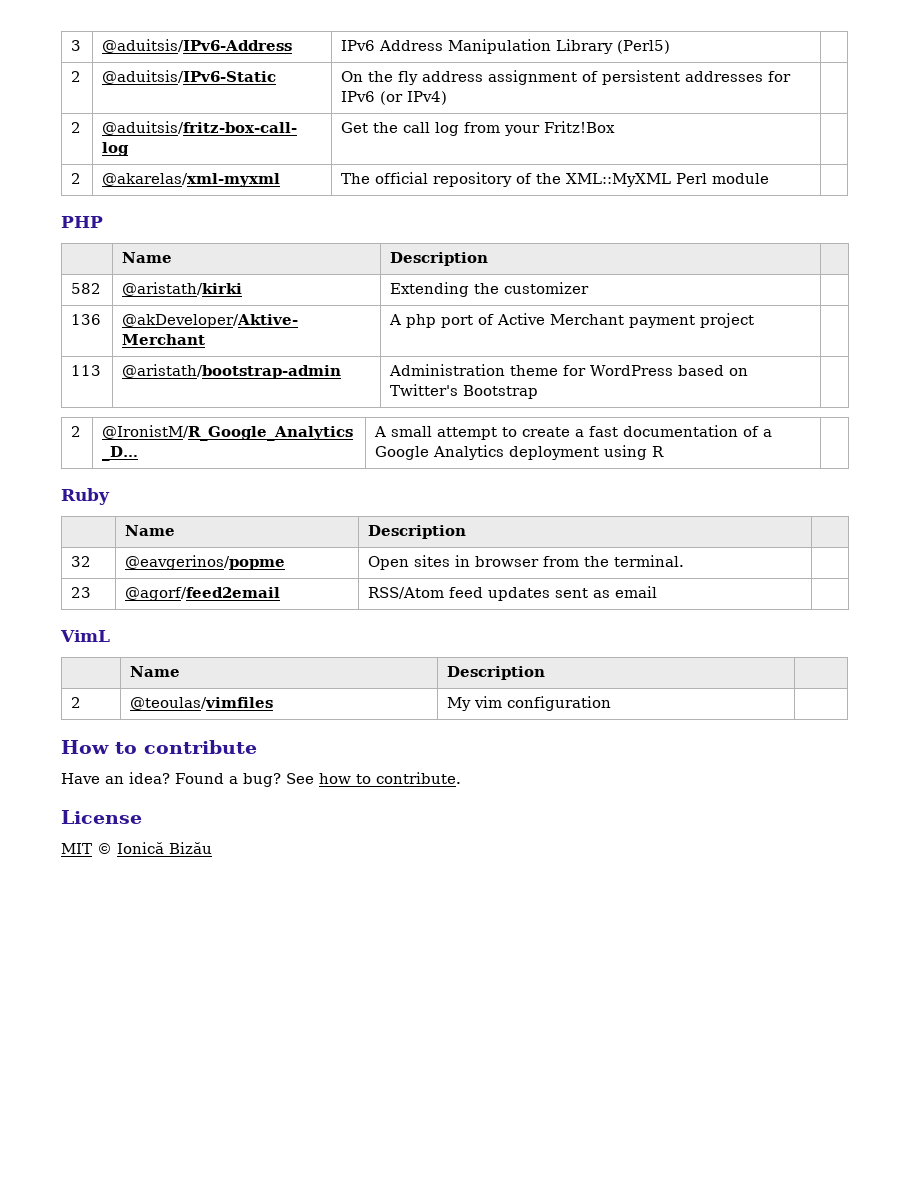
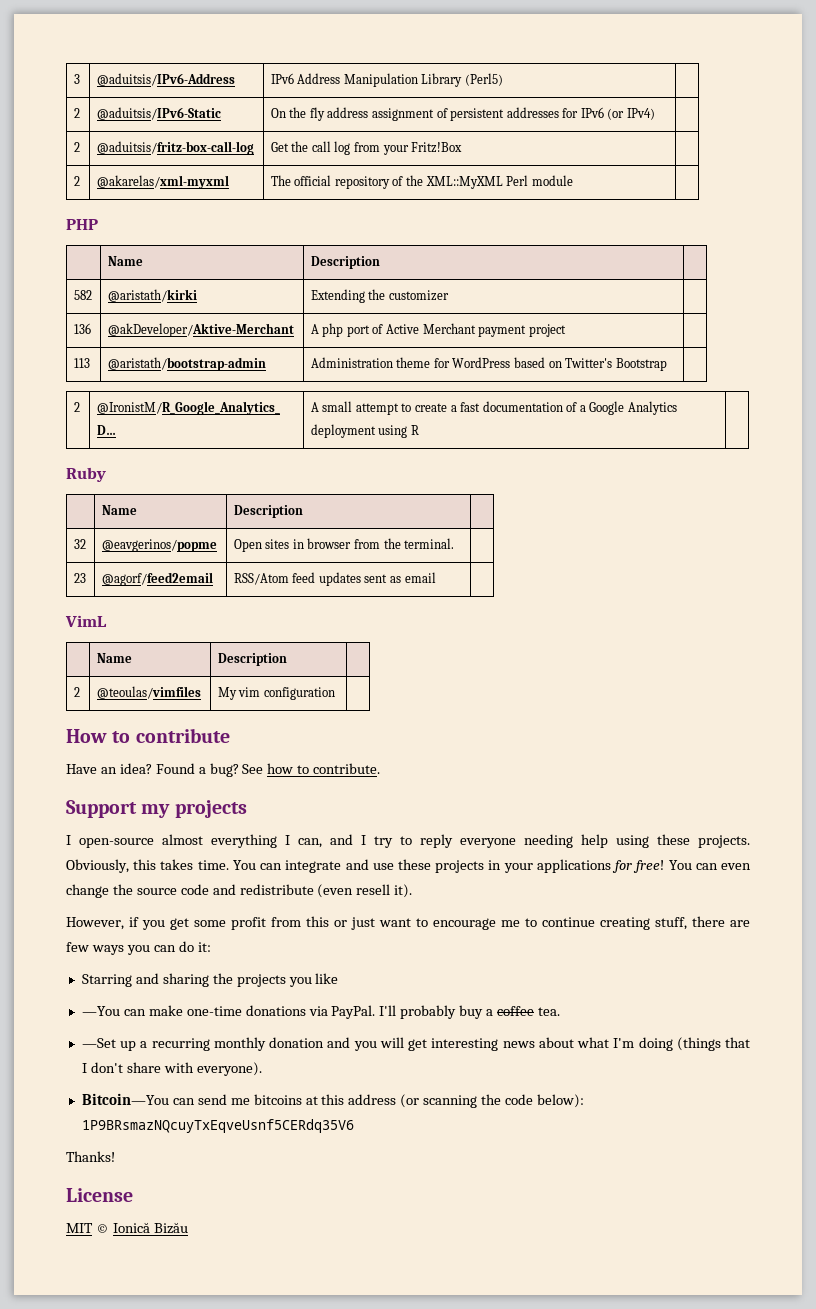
(461, 778) none -> [66,800,247,818] [66,834,750,848] [66,859,751,873] [66,884,413,898] [66,916,750,930] [66,941,211,955] [81,973,339,987] [81,1005,560,1019] [81,1037,751,1051] [81,1062,262,1076] [81,1093,584,1108] [81,1119,354,1133] [66,1151,115,1162] // Support my projects // I open-source almost everything I can, and I try to reply everyone needing help using these projects. Obviously, this takes time. You can integrate and use these projects in your applications for free! You can even change the source code and redistribute (even resell it). // However, if you get some profit from this or just want to encourage me to continue creating stuff, there are few ways you can do it: // Starring and sharing the projects you like // —You can make one-time donations via PayPal. I'll probably buy a coffee tea. // —Set up a recurring monthly donation and you will get interesting news about what I'm doing (things that I don't share with everyone). // Bitcoin—You can send me bitcoins at this address (or scanning the code below): 1P9BRsmazNQcuyTxEqveUsnf5CERdq35V6 // Thanks!

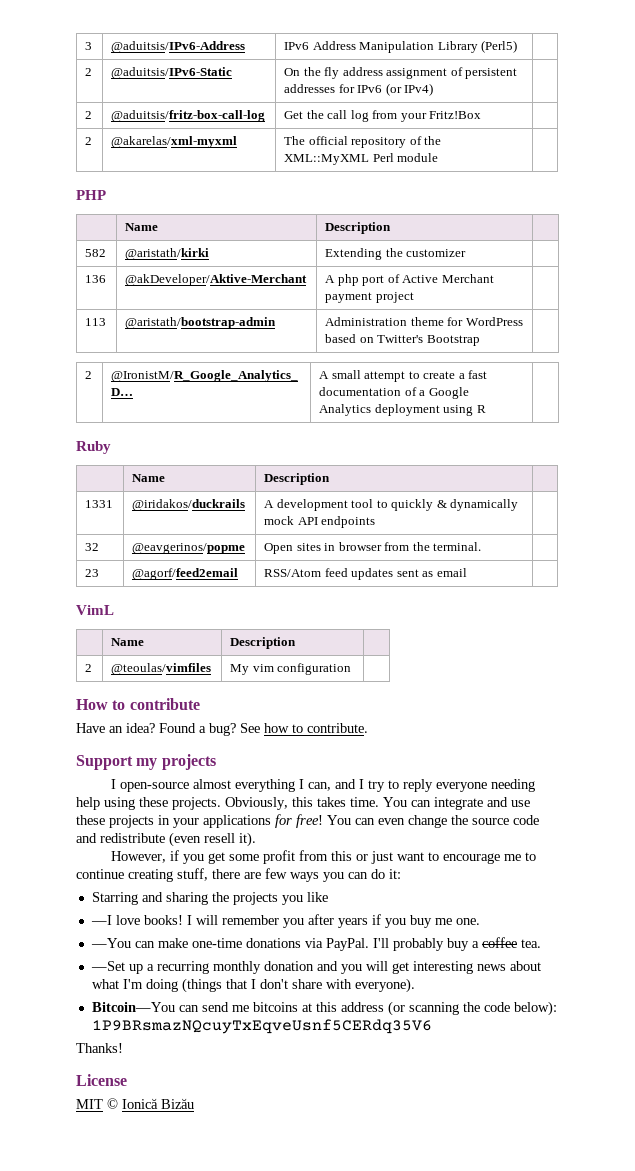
(303, 511) none -> [85,500,114,508] [132,499,246,511] [264,499,519,511] [264,516,376,528] // 1331 | @iridakos/duckrails | A development tool to quickly & dynamically mock API endpoints |
(339, 978) none -> [90,914,480,928] // —I love books! I will remember you after years if you buy me one.

